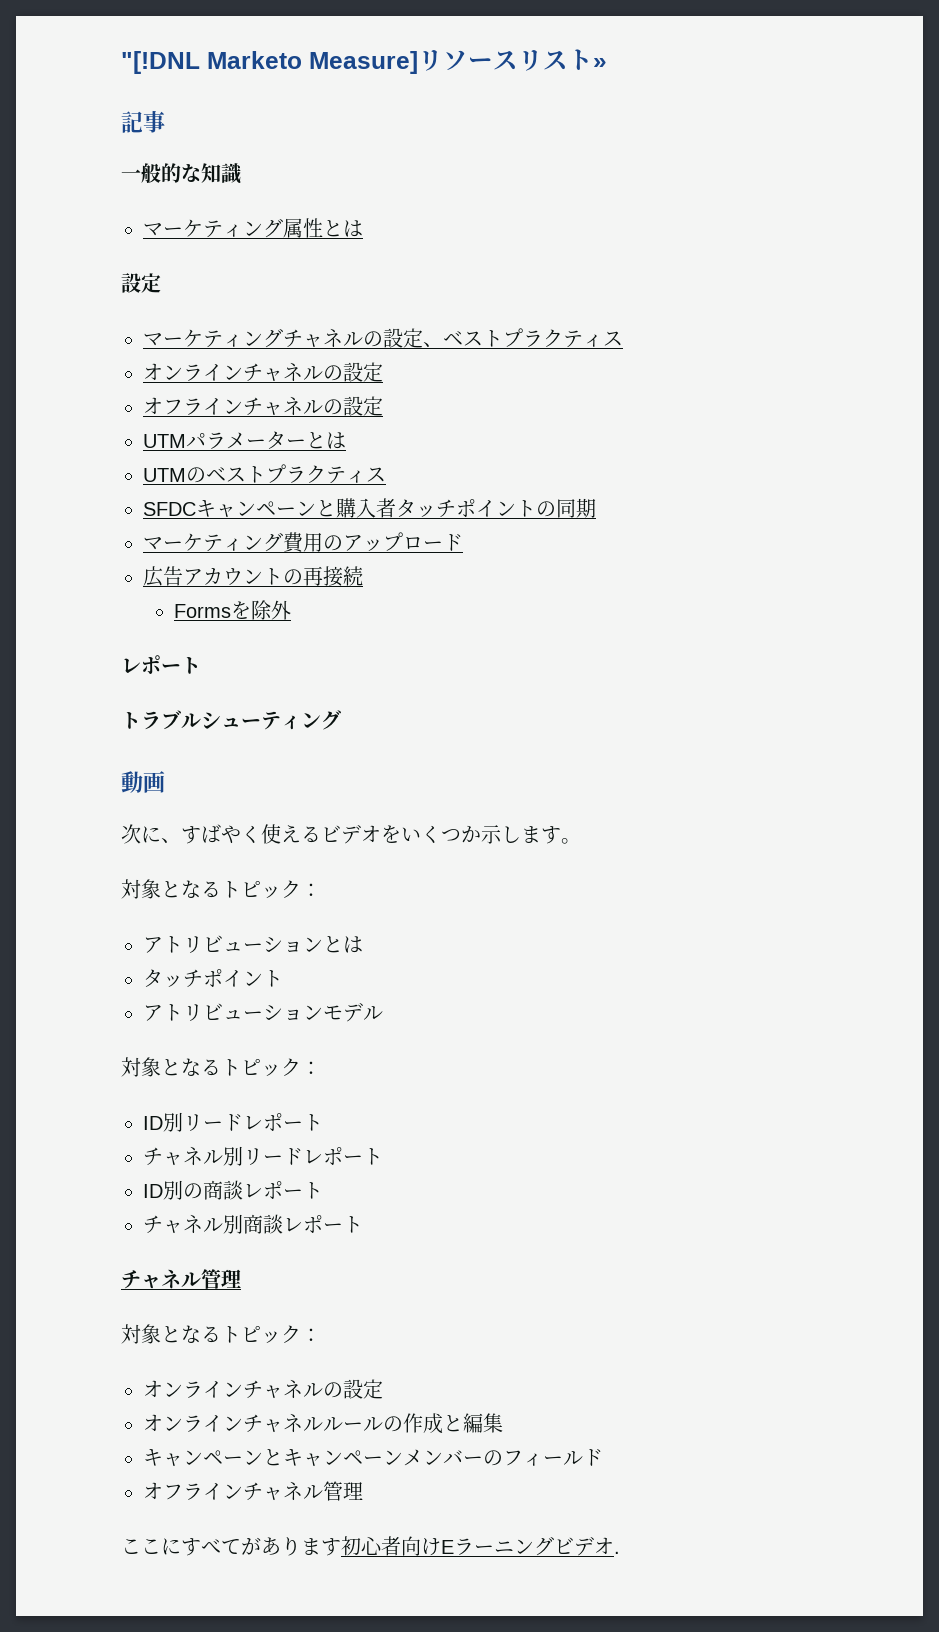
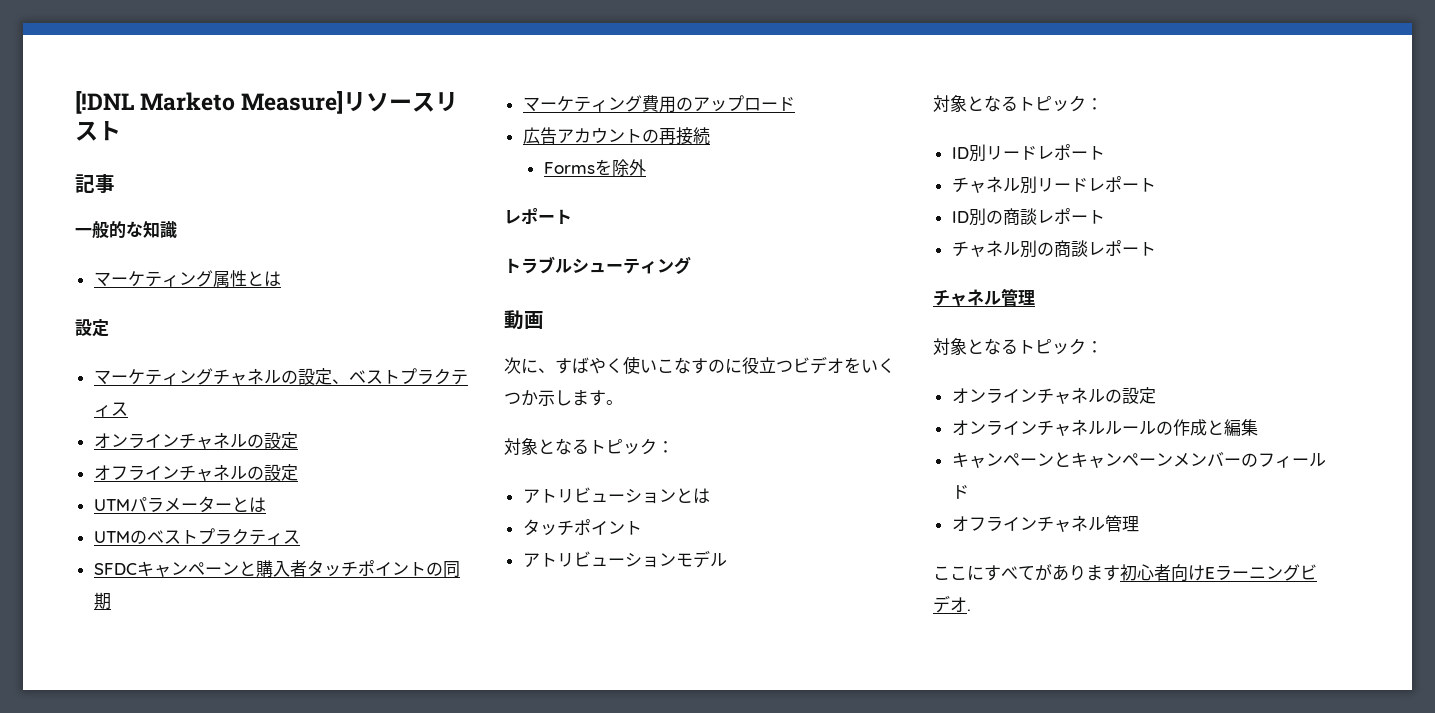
[121,51,200,74] "[!DNL -> [75,91,134,114] [!DNL
[593,58,607,69] » -> (121, 131) none
[281,825,321,843] える -> [640,357,793,374] いこなすのに役立つ
(243, 1224) none -> [1036,242,1054,256] の

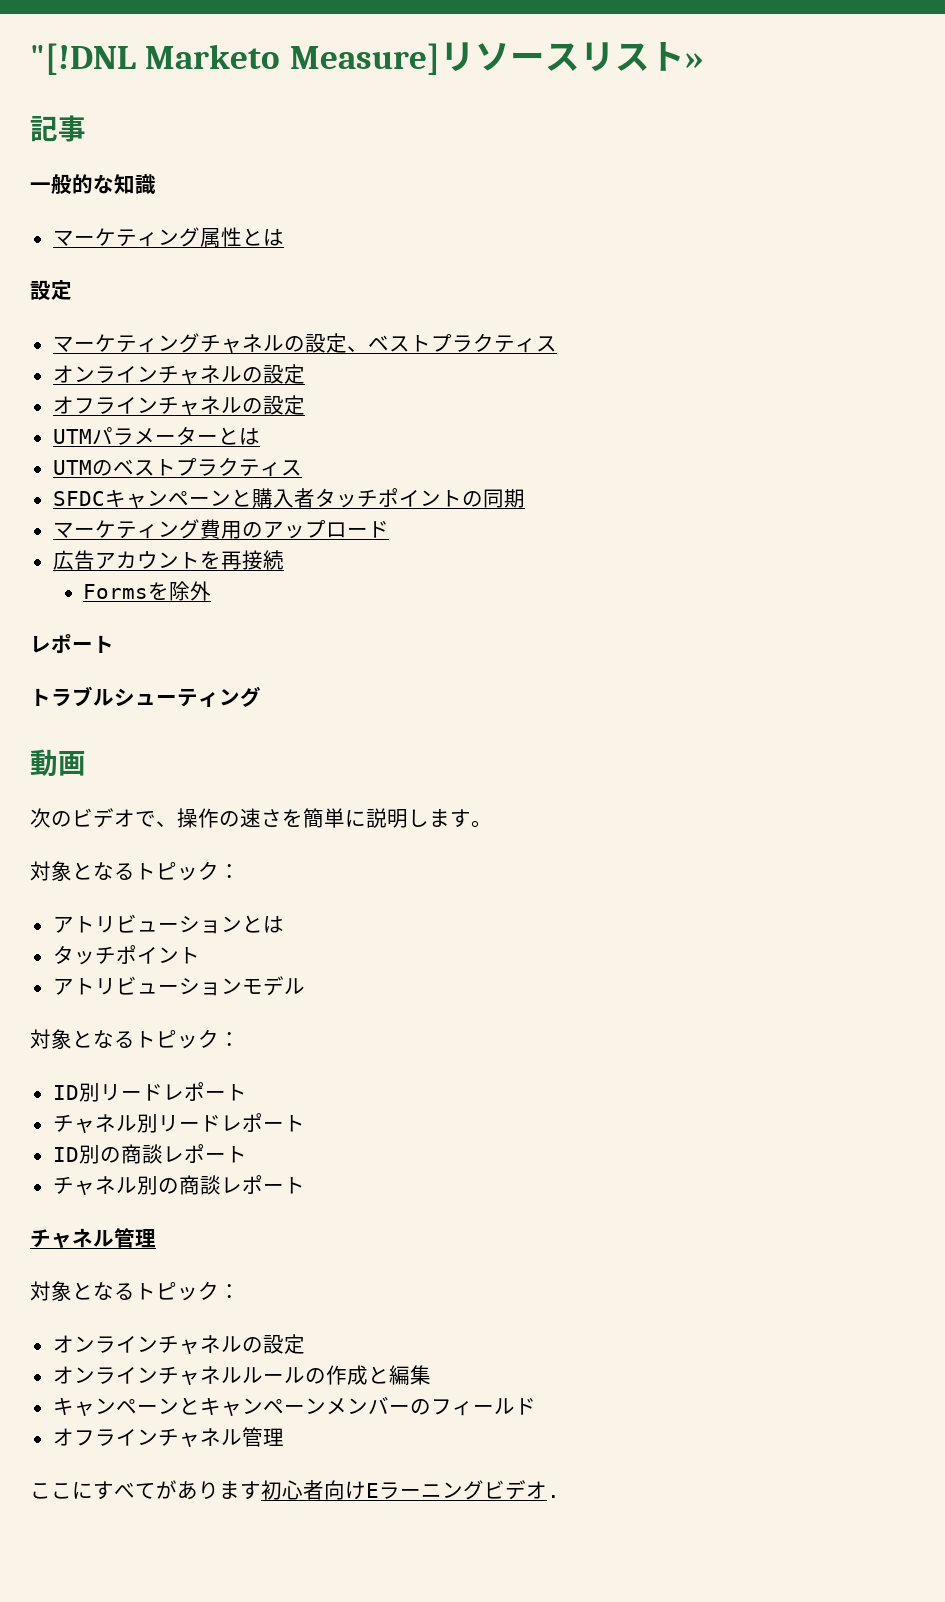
[75,91,134,114] [!DNL -> [30,43,136,75] "[!DNL
(121, 131) none -> [684,53,704,69] »
[641,129,659,143] の -> [199,551,221,569] を
[521,356,895,374] [504,390,555,406] に、すばやく使いこなすのに役立つビデオをいくつか示 -> [51,808,408,828] のビデオで、操作の速さを簡単に説明

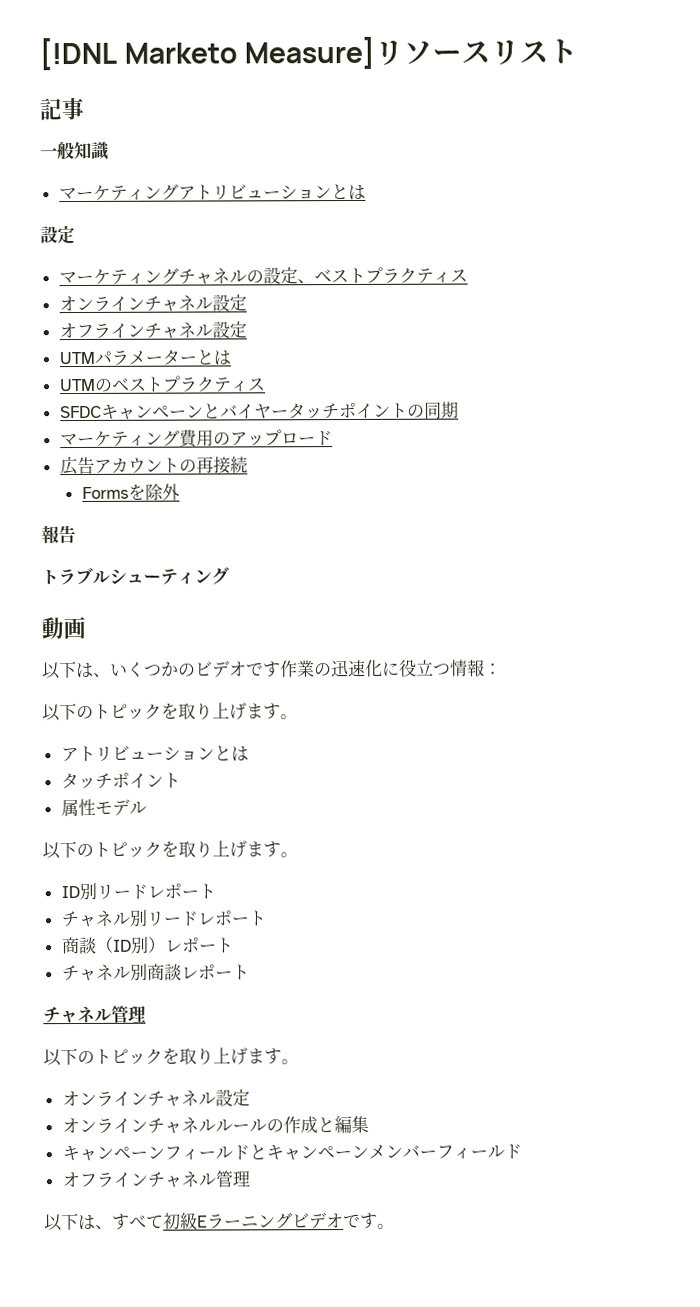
[30,43,136,75] "[!DNL -> [39,37,117,71] [!DNL
[684,53,704,69] » -> (579, 51) none
[72,174,114,194] 的な -> (75, 151) none
[199,227,242,248] 属性 -> [177,184,332,201] アトリビューション
[241,367,263,383] の -> (213, 303) none
[241,398,263,414] の -> (213, 330) none
[251,488,315,509] 購入者 -> [219,403,289,420] バイヤー
[199,551,221,569] を -> [178,459,197,473] の
[30,634,114,653] レポート -> [41,525,76,544] 報告
[30,808,492,828] [30,861,240,881] 次のビデオで、操作の速さを簡単に説明します。 // 対象となるトピック： -> [42,659,502,680] [42,702,298,722] 以下は、いくつかのビデオです作業の迅速化に役立つ情報： // 以下のトピックを取り上げます。
[52,976,305,996] [30,1029,240,1049] アトリビューションモデル // 対象となるトピック： -> [60,798,147,817] [42,840,298,860] 属性モデル // 以下のトピックを取り上げます。
[52,1144,247,1164] [52,1175,179,1195] ID別の商談レポート // チャネル別の -> [61,936,234,955] [61,963,148,982] 商談（ID別）レポート // チャネル別
[30,1281,240,1301] [52,1335,263,1354] 対象となるトピック： // オンラインチャネルの -> [43,1047,299,1067] [61,1089,216,1107] 以下のトピックを取り上げます。 // オンラインチャネル
(179, 1406) none -> [163,1145,250,1161] フィールド
[409,1399,431,1415] の -> (437, 1153) none
[30,1480,366,1500] ここにすべてがあります初心者向け -> [44,1212,198,1232] 以下は、すべて初級
[547,1495,560,1498] . -> [343,1212,395,1229] です。

